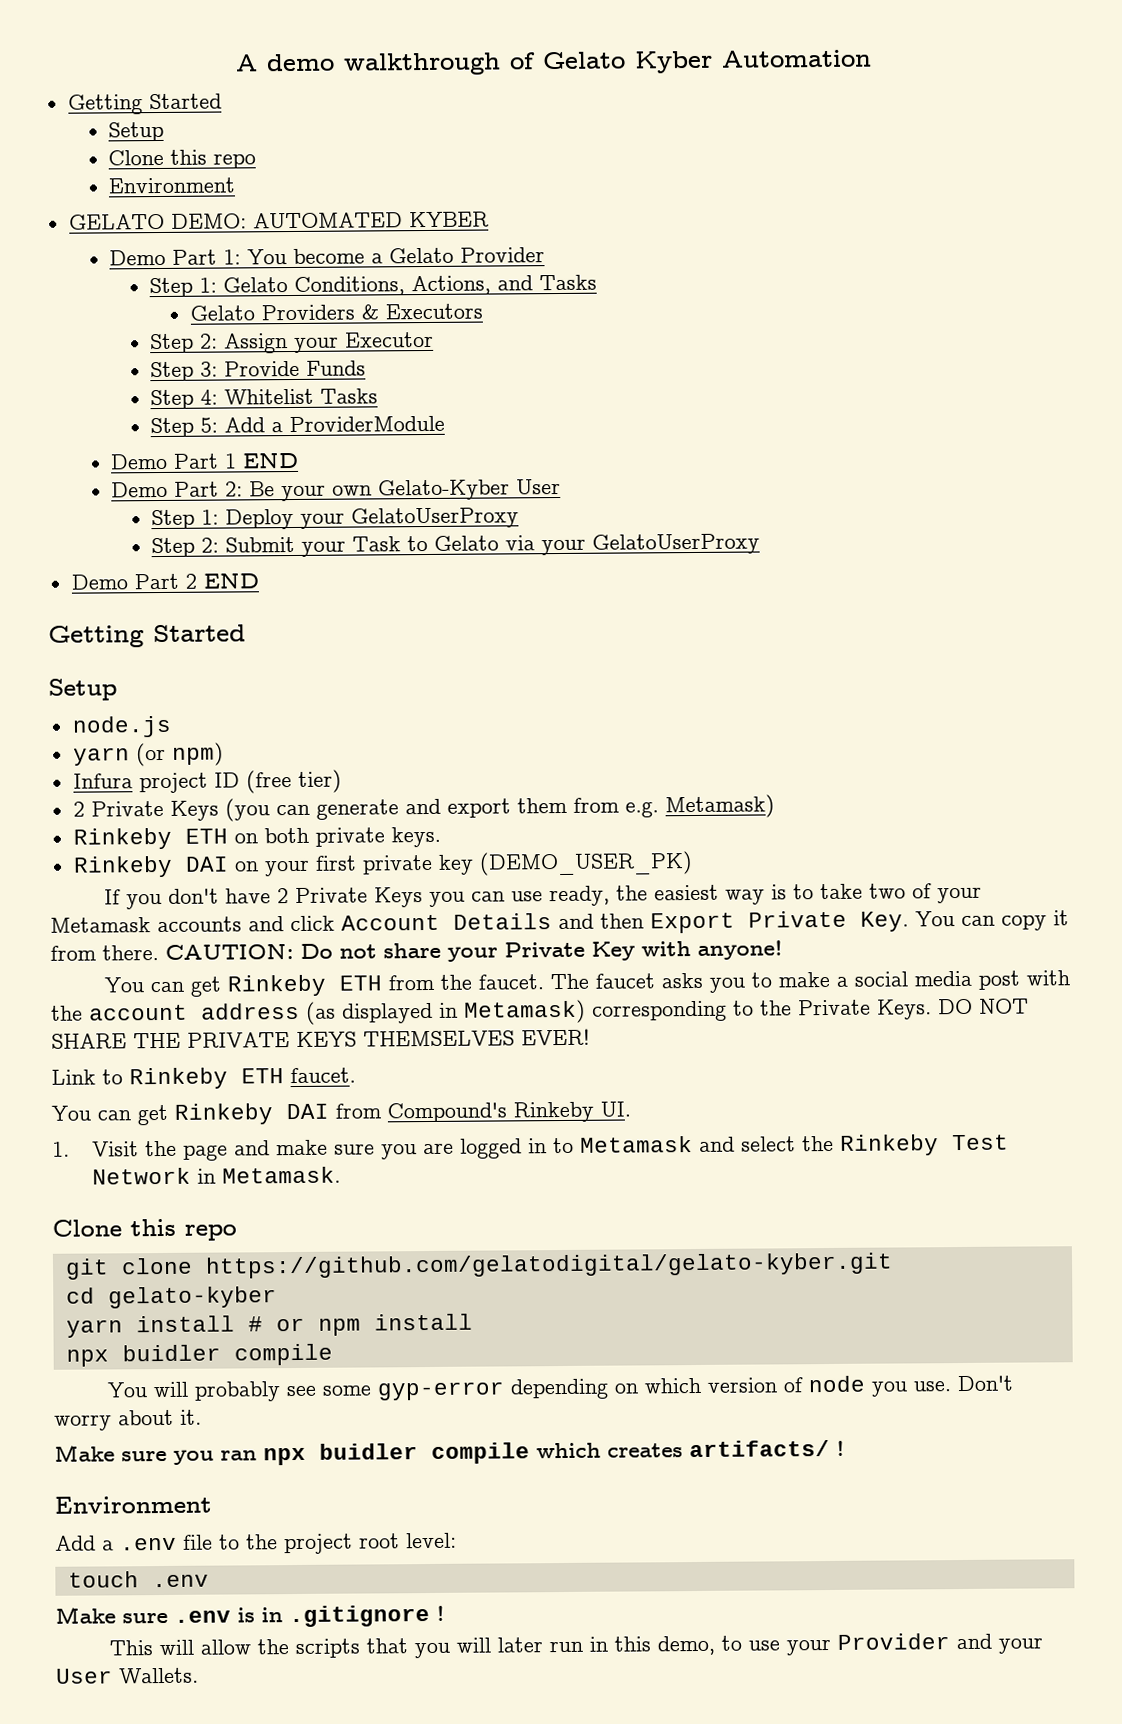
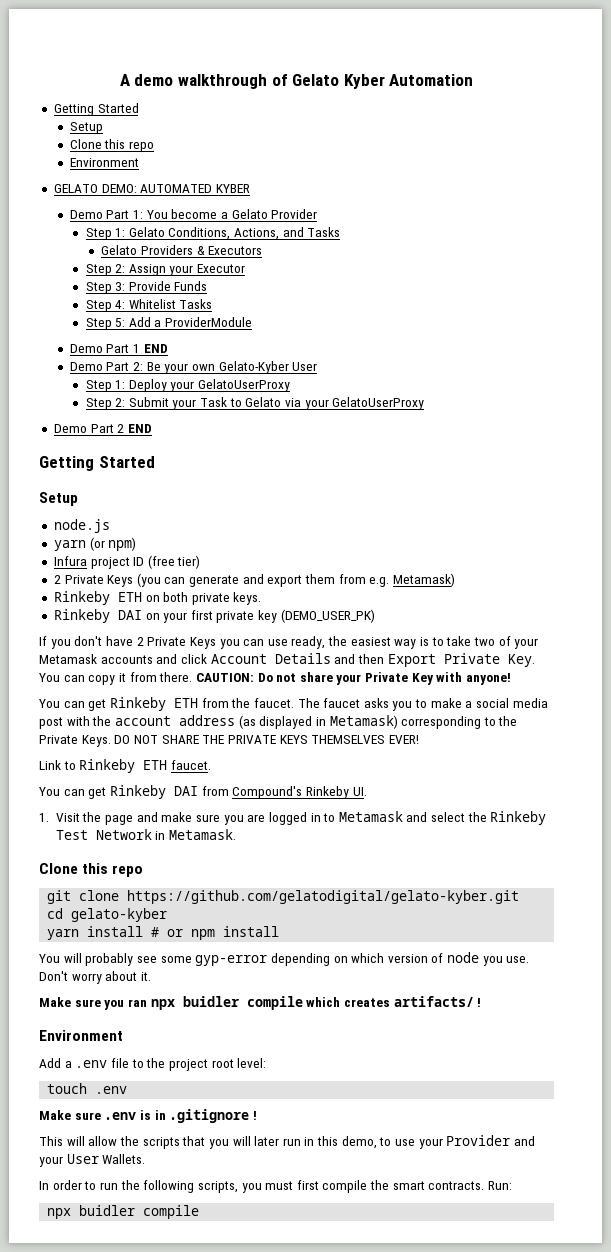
[65,1343,333,1367] // npx buidler compile -> (280, 931) none
(199, 1675) none -> [39,1180,513,1193] [47,1205,200,1219] // In order to run the following scripts, you must first compile the smart contracts. Run: // npx buidler compile

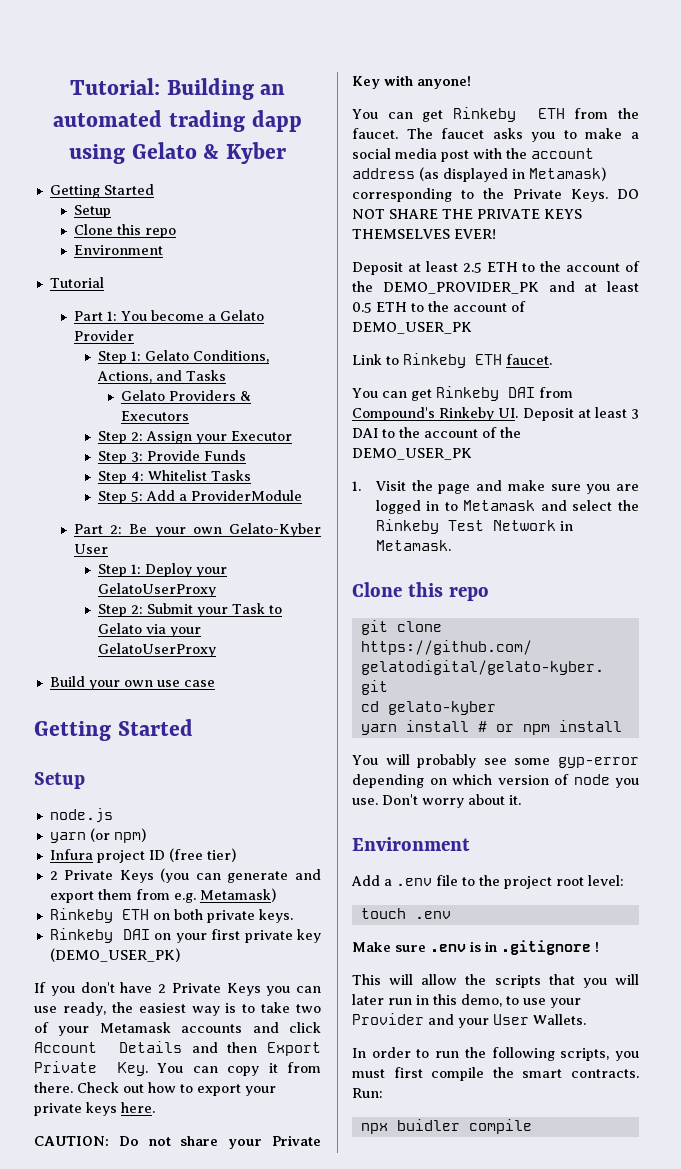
[119,74,340,89] A demo walkthrough of Gelato -> [69,78,286,100] [53,110,302,132] [69,142,220,164] Tutorial: Building an automated trading dapp using Gelato &
[389,74,474,86] Automation -> (286, 153) none
[53,184,250,193] [69,210,103,219] GELATO DEMO: AUTOMATED KYBER // Demo -> [49,277,104,288] Tutorial //
[69,344,168,353] [69,362,103,371] Demo Part 1 END // Demo -> (302, 495) none
[53,424,152,433] Demo Part 2 END -> [49,676,215,690] Build your own use case
(193, 677) none -> [77,1082,276,1096] [34,1102,155,1116] Check out how to export your private keys here. //
(419, 739) none -> [352,261,640,275] [352,281,639,294] [352,301,526,313] [352,322,472,334] // Deposit at least 2.5 ETH to the account of the DEMO_PROVIDER_PK and at least 0.5 ETH to the account of DEMO_USER_PK
(367, 791) none -> [522,407,639,421] [352,427,521,438] [352,448,472,460] Deposit at least 3 DAI to the account of the DEMO_USER_PK
[39,996,482,1010] // Make sure you ran npx buidler compile which creates artifacts/ ! -> (521, 800) none

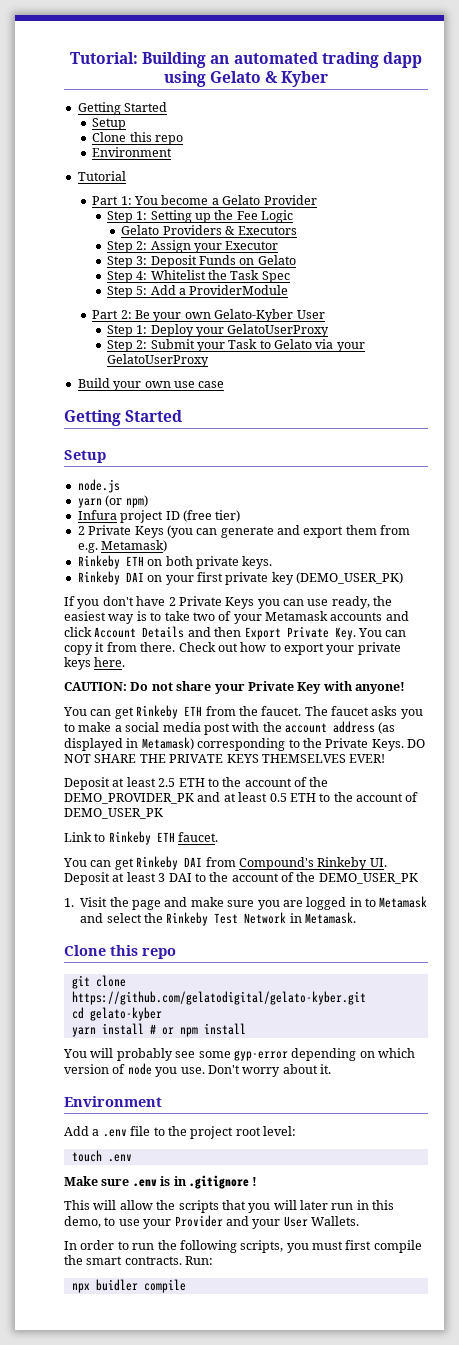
[144,350,269,363] [96,370,226,383] Gelato Conditions, Actions, and Tasks -> [150,210,294,223] Setting up the Fee Logic
[146,450,200,461] Provide -> [150,255,197,268] Deposit
(246, 455) none -> [239,255,296,265] on Gelato
[210,470,251,481] Tasks -> [207,270,290,283] the Task Spec

